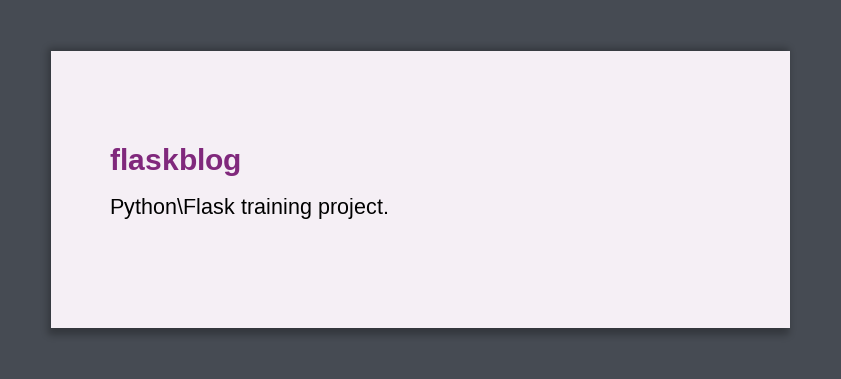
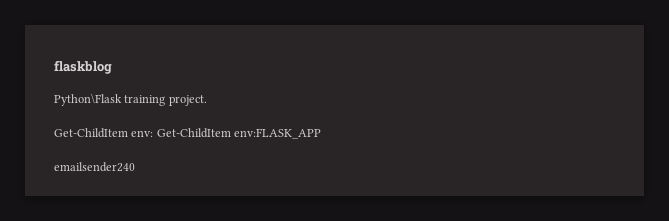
(389, 208) none -> [54,128,322,139] [54,162,135,172] // Get-ChildItem env: Get-ChildItem env:FLASK_APP // emailsender240

